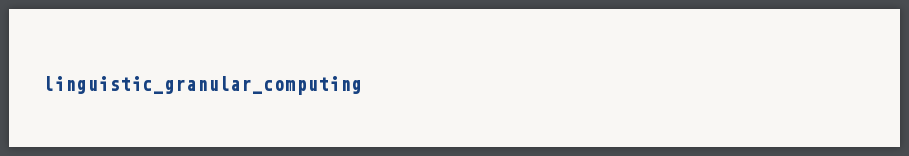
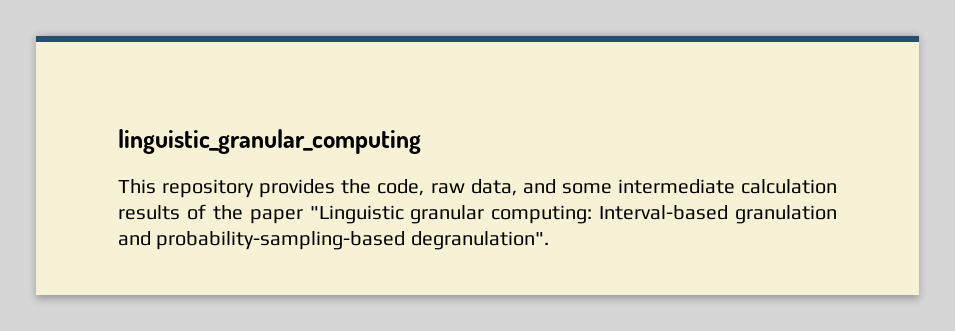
(362, 85) none -> [118,179,838,198] [118,204,837,224] [118,231,549,250] // This repository provides the code, raw data, and some intermediate calculation results of the paper "Linguistic granular computing: Interval-based granulation and probability-sampling-based degranulation".

